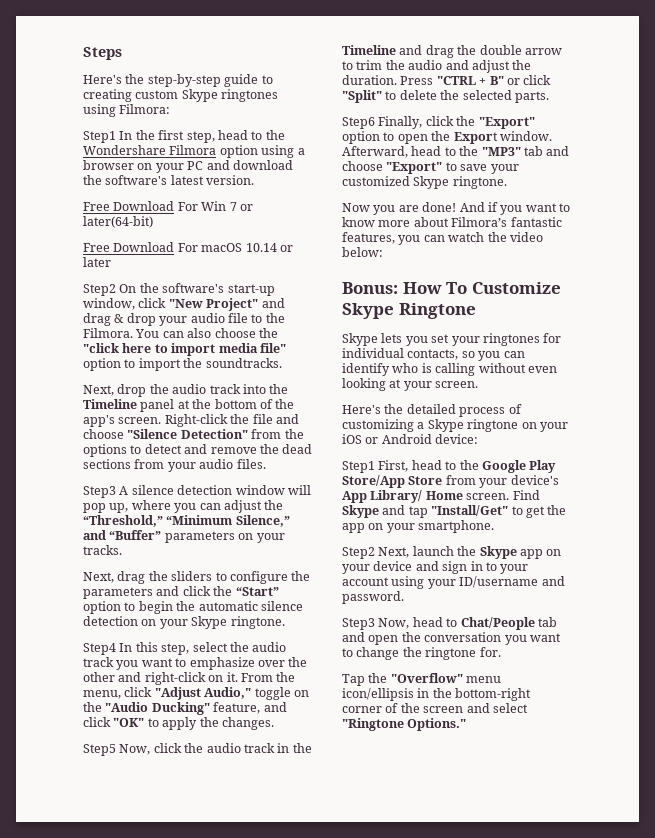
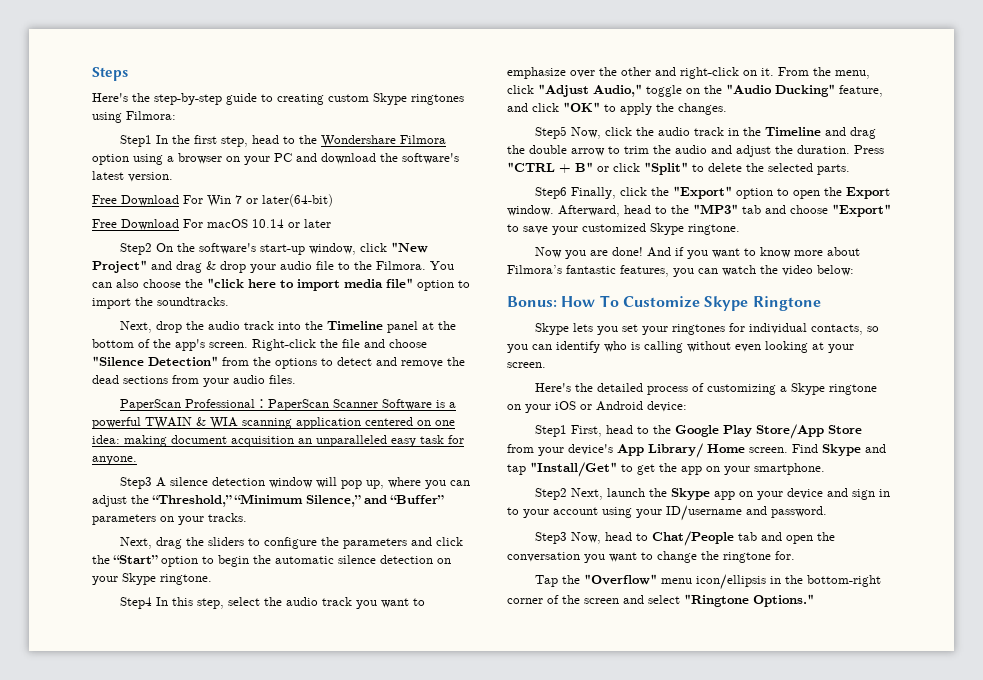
(266, 464) none -> [119,399,456,411] [92,417,455,429] [92,435,464,447] [92,456,137,465] // PaperScan Professional：PaperScan Scanner Software is a powerful TWAIN & WIA scanning application centered on one idea: making document acquisition an unparalleled easy task for anyone.

